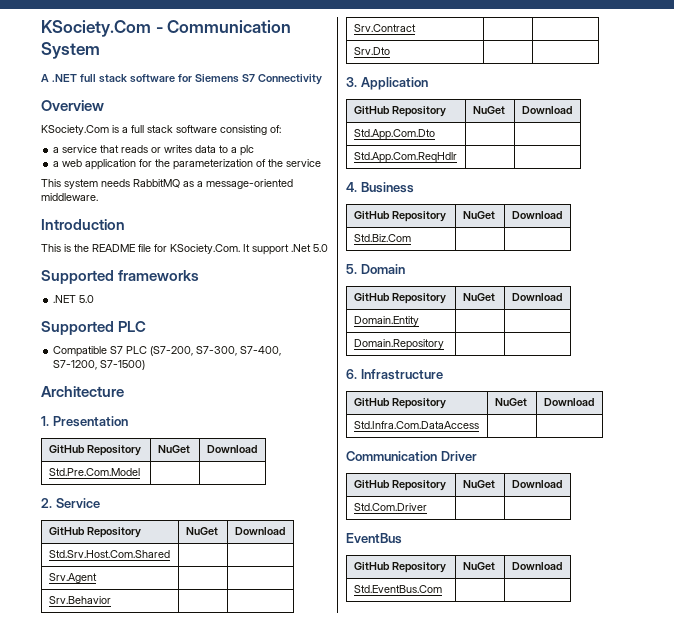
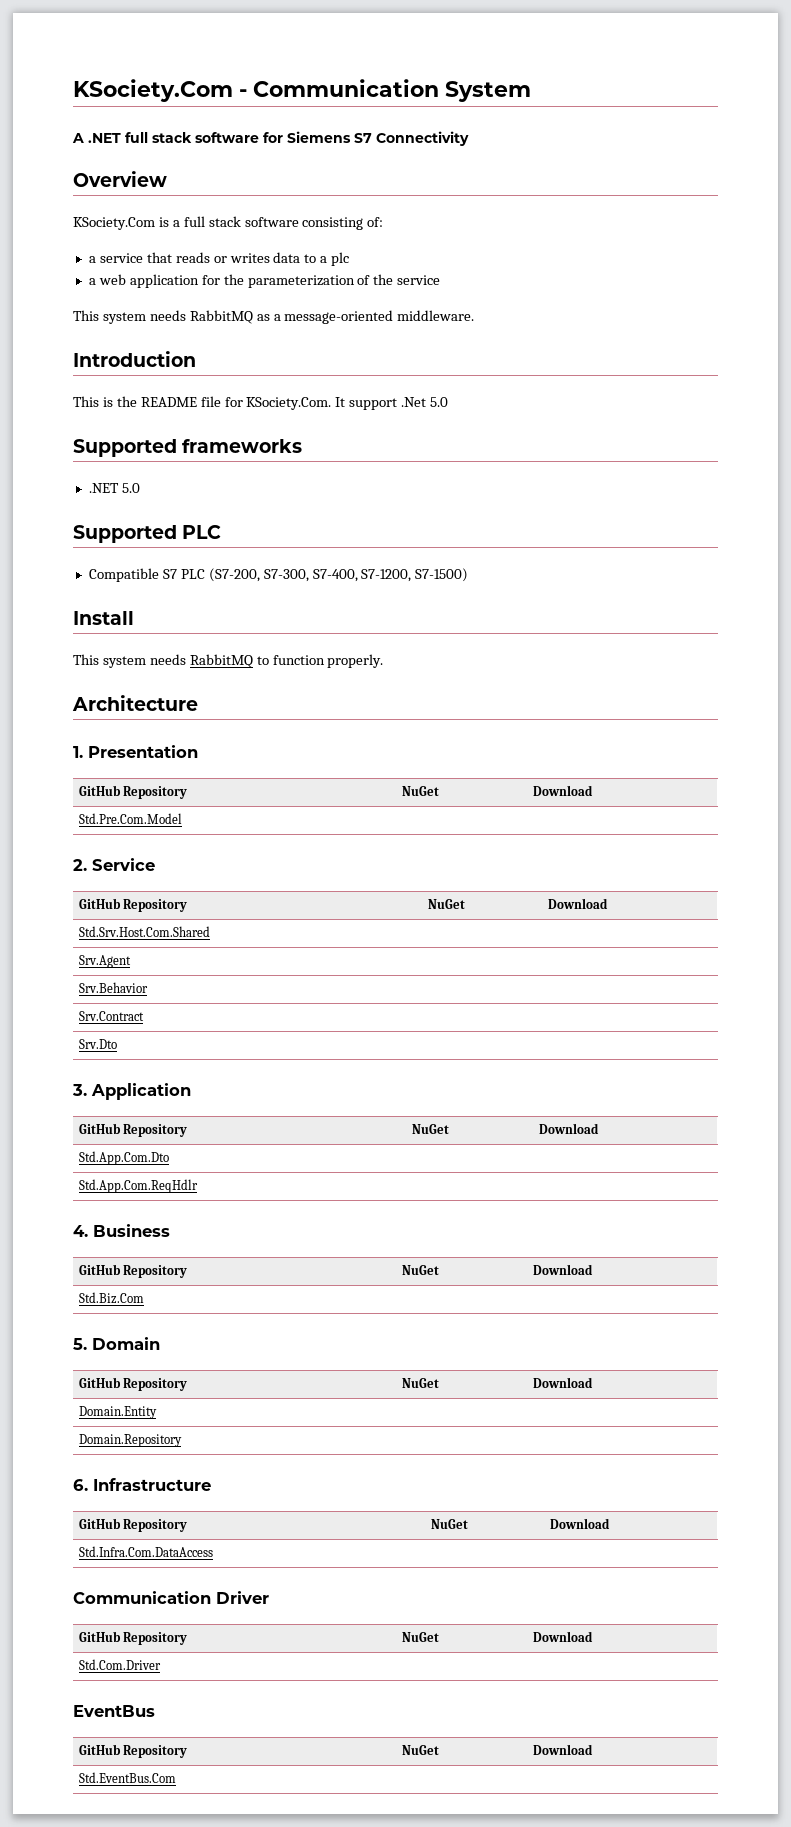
(146, 365) none -> [73,611,134,625] [73,654,384,668] // Install // This system needs RabbitMQ to function properly.

